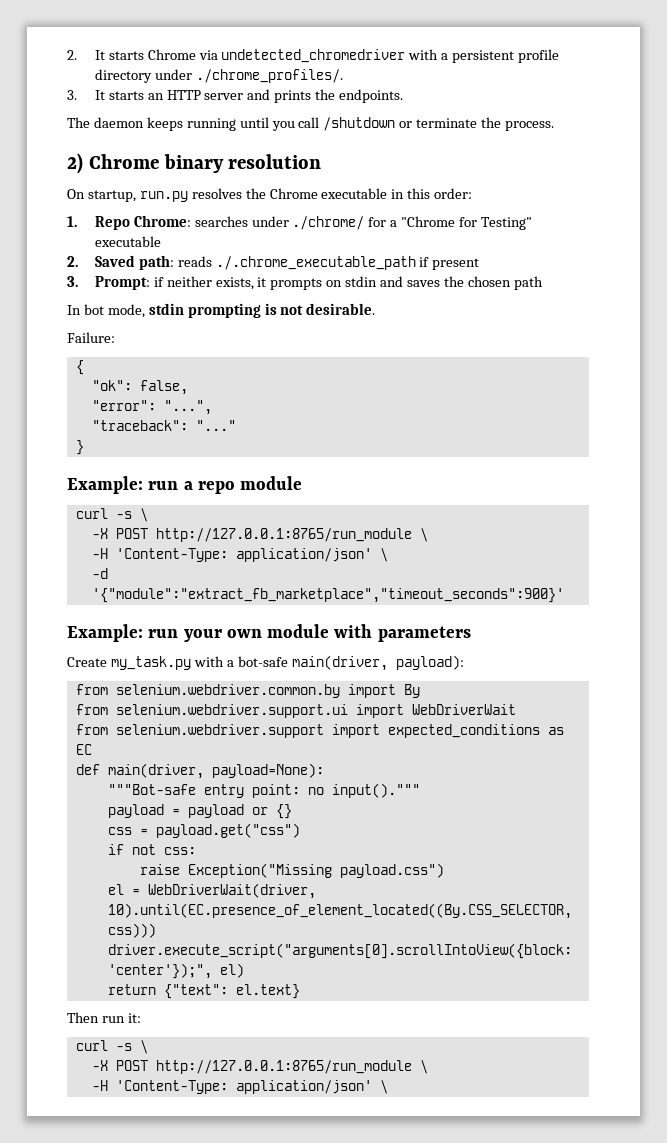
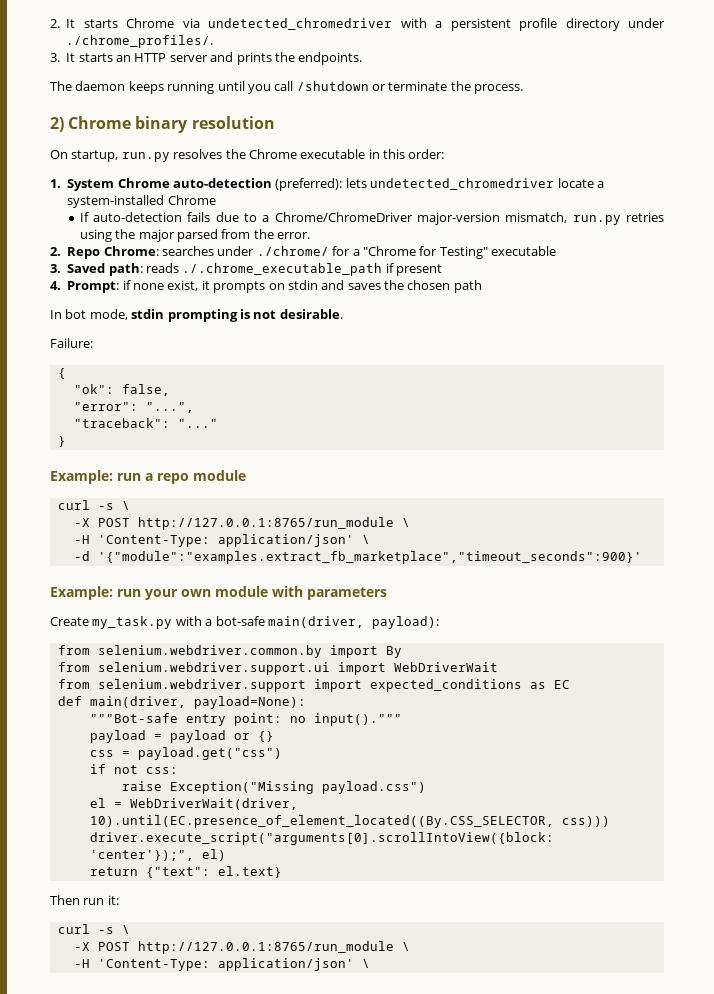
(77, 221) none -> [67,178,604,191] [67,195,216,208] [79,212,664,225] [79,229,311,242] [50,247,61,256] System Chrome auto-detection (preferred): lets undetected_chromedriver locate a system-installed Chrome // If auto-detection fails due to a Chrome/ChromeDriver major-version mismatch, run.py retries using the major parsed from the error. // 2.
[67,256,78,267] 2. -> [50,264,61,273] 3.
[67,276,78,287] 3. -> [50,281,61,290] 4.
[166,276,254,290] neither exists, -> [133,280,199,291] none exist,
[91,588,564,603] '{"module":"extract_fb_marketplace","timeout_seconds":900}' -> [97,551,642,564] '{"module":"examples.extract_fb_marketplace","timeout_seconds":900}'

